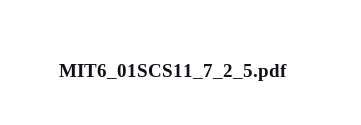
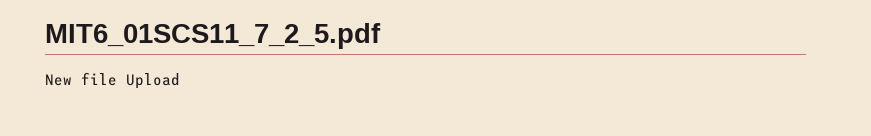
(287, 72) none -> [45,72,180,89] // New file Upload

